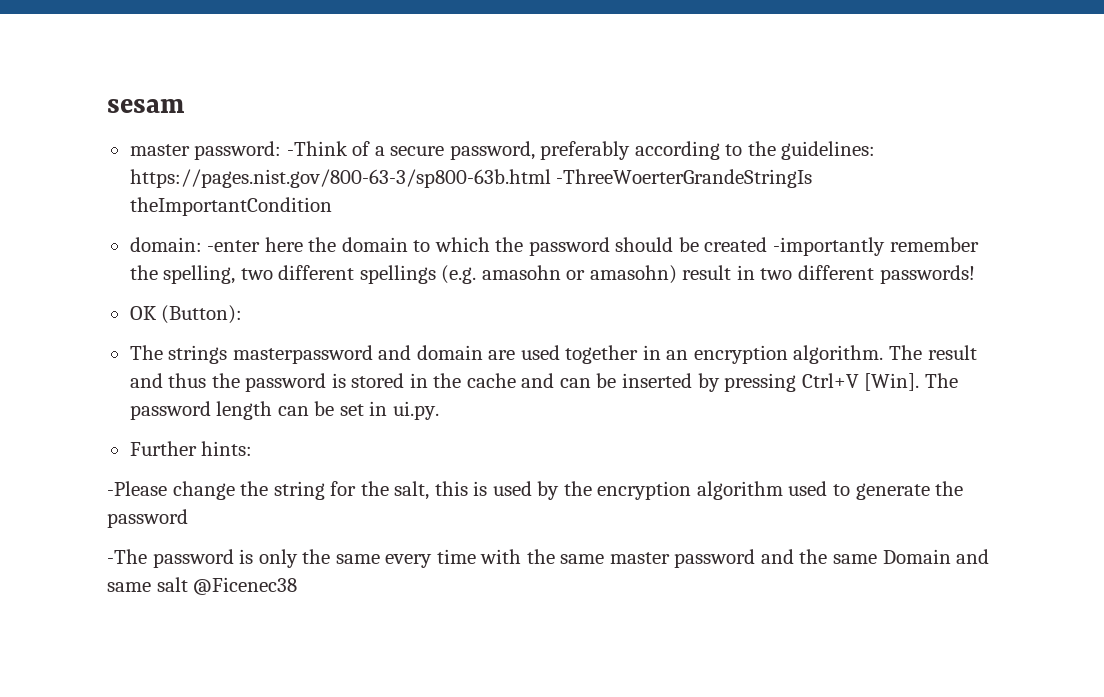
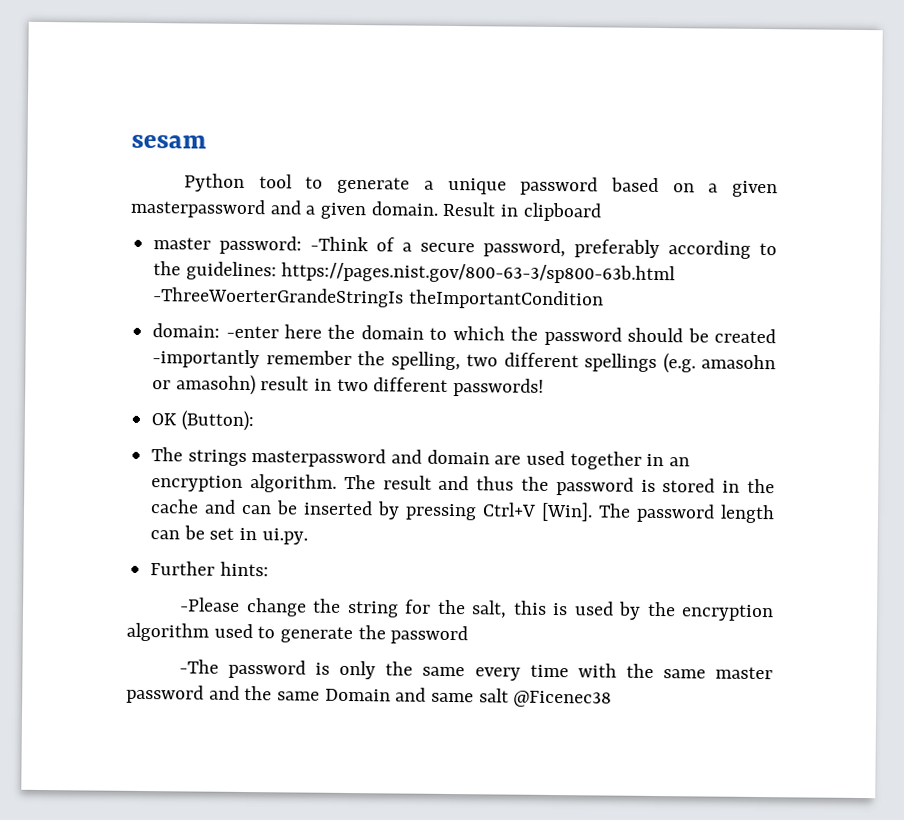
(184, 106) none -> [184,173,779,198] [130,198,602,222] // Python tool to generate a unique password based on a given masterpassword and a given domain. Result in clipboard

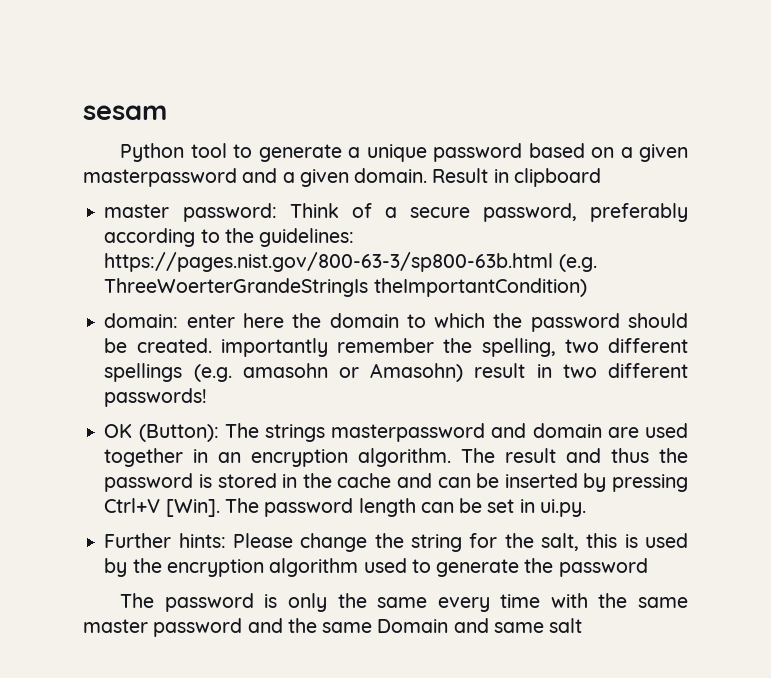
[310,236,370,252] -Think -> [289,203,339,218] Think
[153,287,604,310] -ThreeWoerterGrandeStringIs theImportantCondition -> [558,254,597,272] [104,278,587,297] (e.g. ThreeWoerterGrandeStringIs theImportantCondition)
[225,325,279,339] -enter -> [186,314,235,328] enter
[714,328,776,344] [152,349,261,369] created -importantly -> [136,338,328,357] created. importantly
[175,374,256,396] amasohn) -> [370,363,464,382] Amasohn)
(254, 421) // -> (219, 433) none
[180,597,241,612] // -Please -> [233,533,294,548] Please
[179,659,220,674] -The -> [120,593,155,608] The
[513,690,613,708] @Ficenec38 -> (583, 625) none

